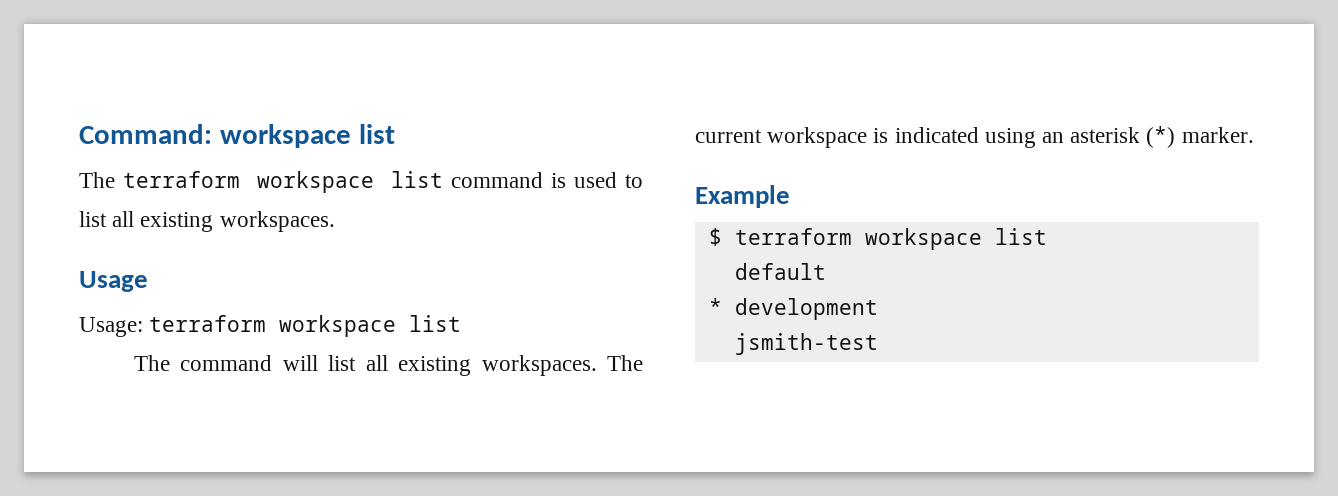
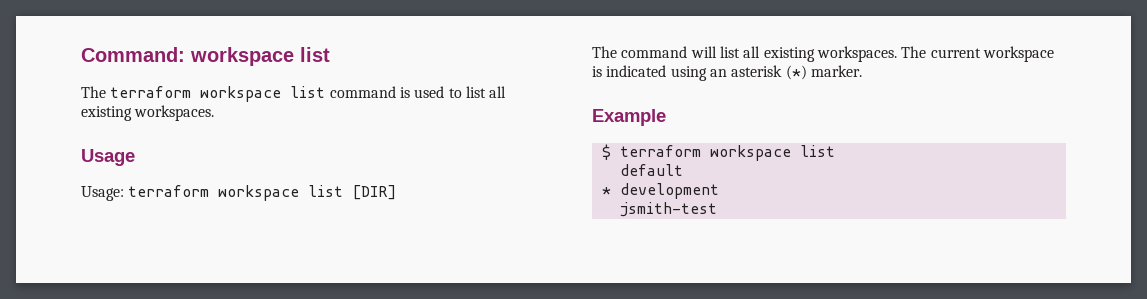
(462, 323) none -> [352,185,397,200] [DIR]

